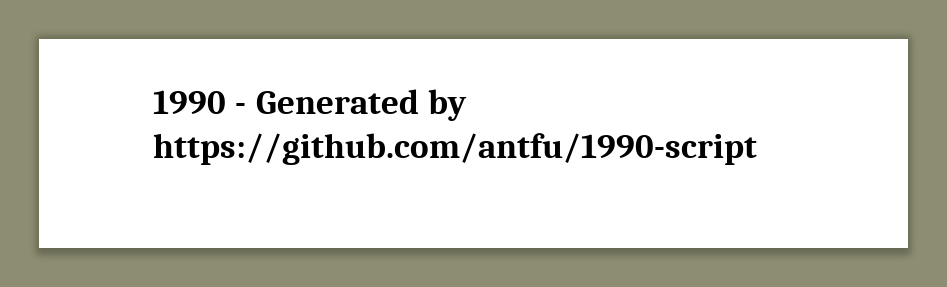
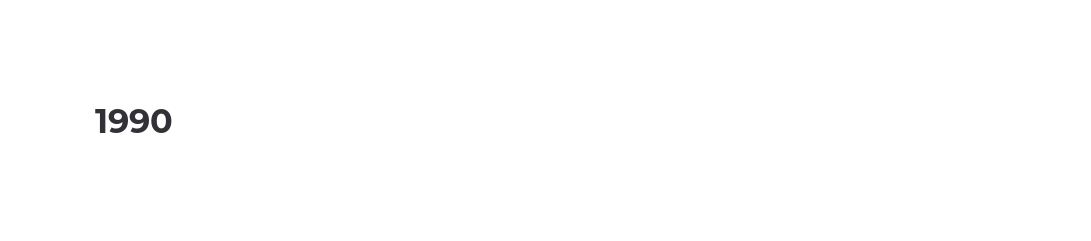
[235,89,467,121] [153,133,757,165] - Generated by https://github.com/antfu/1990-script -> (173, 121) none

